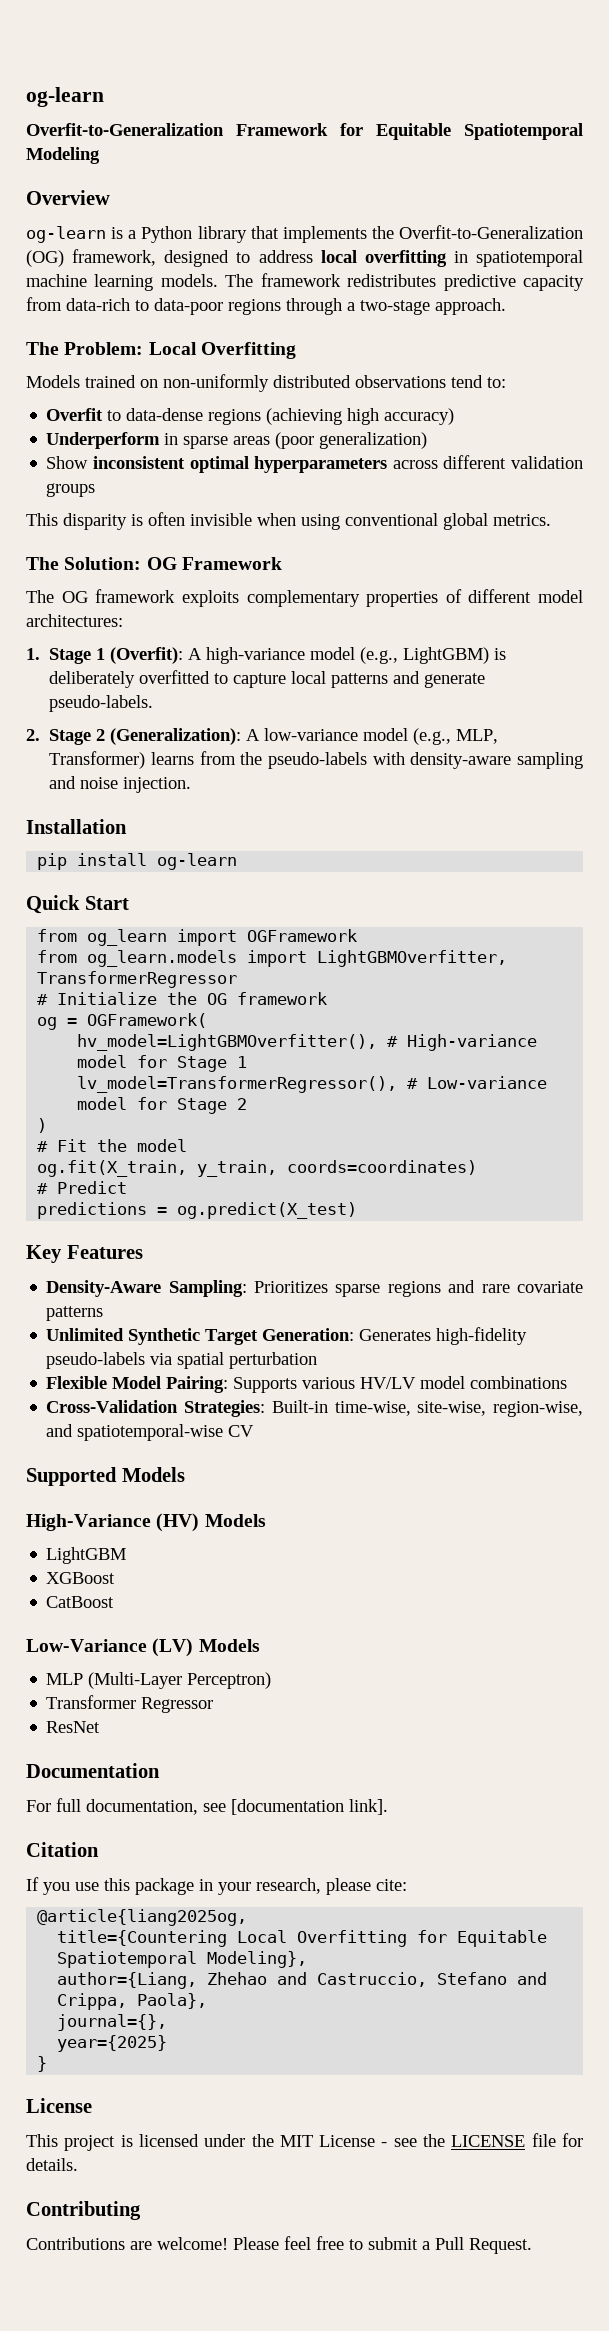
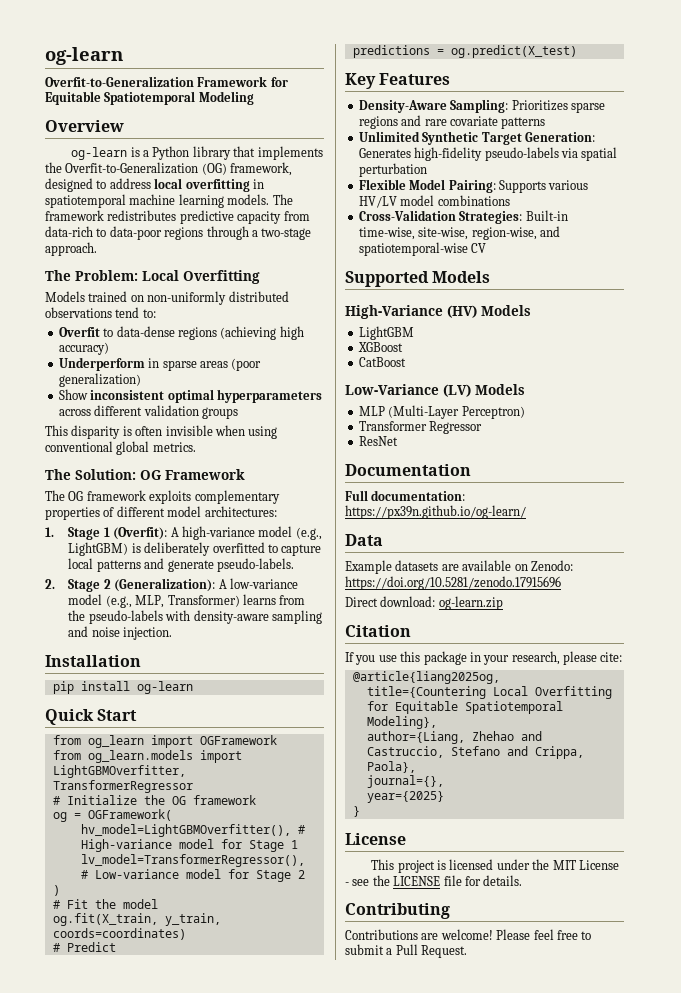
[26,1798,388,1815] For full documentation, see [documentation link]. -> [345,490,466,501] [345,505,526,519] [345,534,383,546] [345,560,573,574] [345,576,561,590] [345,596,503,610] Full documentation: https://px39n.github.io/og-learn/ // Data // Example datasets are available on Zenodo: https://doi.org/10.5281/zenodo.17915696 // Direct download: og-learn.zip

